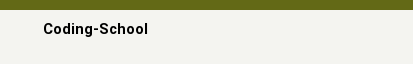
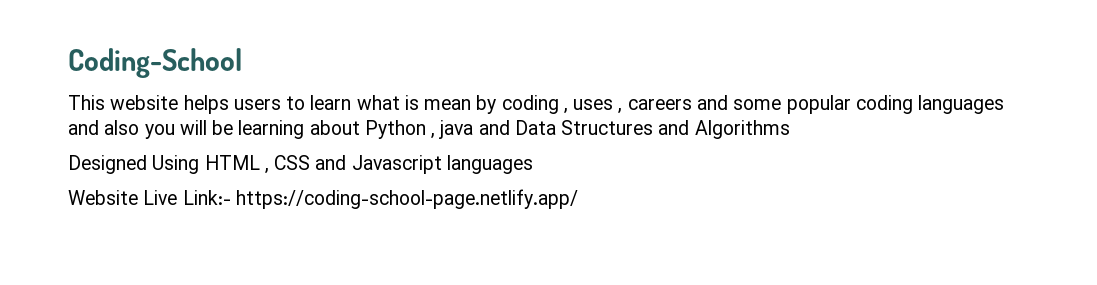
(148, 30) none -> [68,95,1005,114] [68,120,790,139] [68,155,533,174] [68,189,578,209] // This website helps users to learn what is mean by coding , uses , careers and some popular coding languages and also you will be learning about Python , java and Data Structures and Algorithms // Designed Using HTML , CSS and Javascript languages // Website Live Link:- https://coding-school-page.netlify.app/

